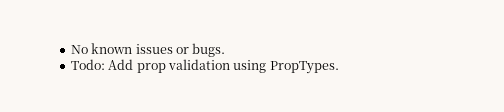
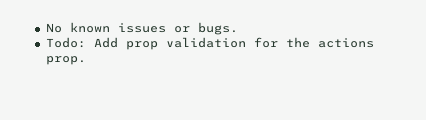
[233,60,339,74] using PropTypes. -> [253,37,374,48] [45,56,86,65] for the actions prop.

